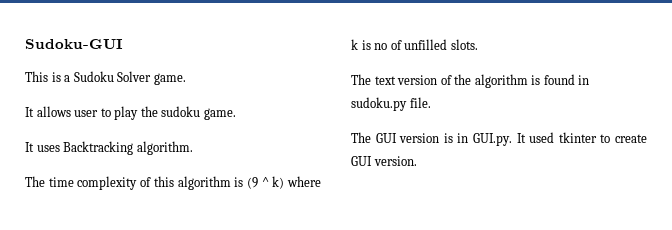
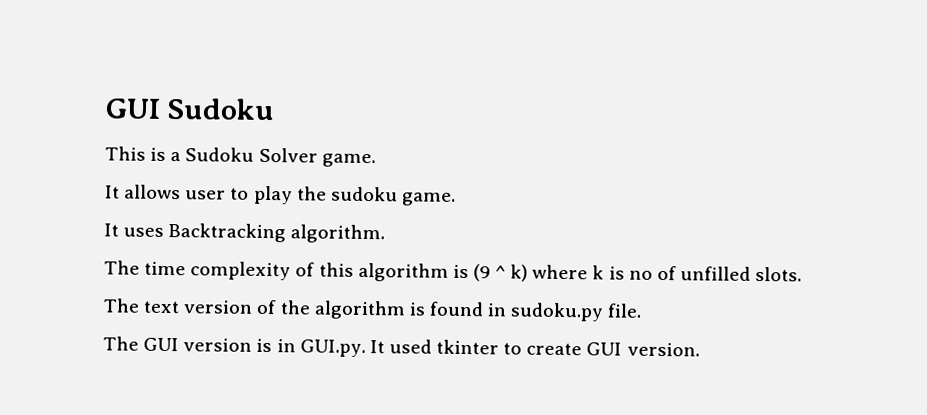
[25,39,123,49] Sudoku-GUI -> [105,97,275,121] GUI Sudoku

